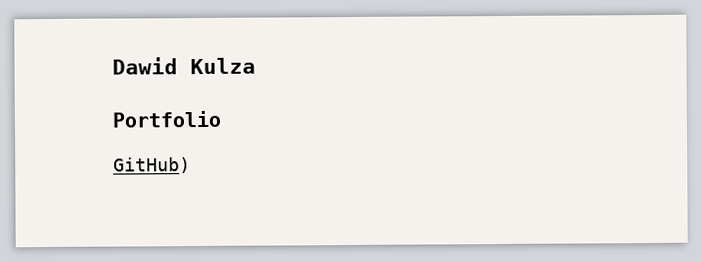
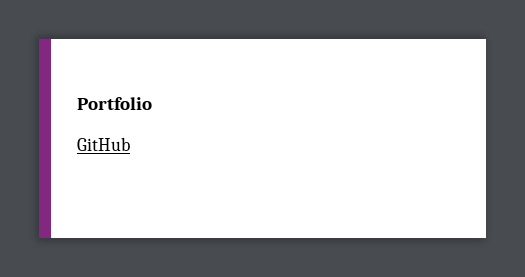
[112,57,256,75] Dawid Kulza // -> (77, 103) none
[113,157,191,174] GitHub) -> [77,137,130,151] GitHub

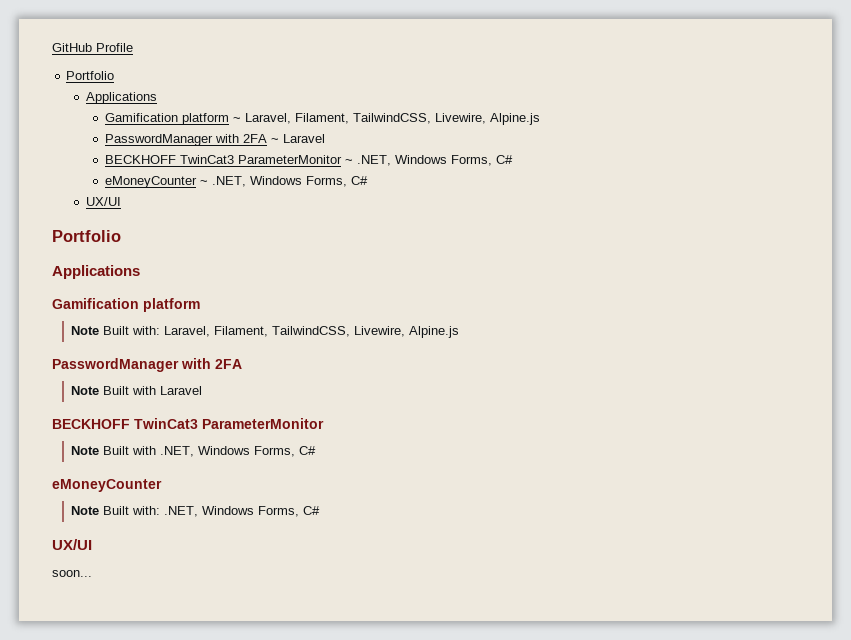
[77,97,152,110] [77,137,130,151] Portfolio // GitHub -> [52,43,133,52] [66,71,115,80] [85,92,157,104] [104,113,540,125] [104,134,325,146] [104,155,513,166] [104,176,368,188] [85,197,121,206] [52,230,121,242] [52,265,140,279] [52,298,200,312] [71,326,460,338] [52,358,242,372] [71,386,203,395] [52,418,324,429] [71,446,317,457] [52,479,162,492] [71,506,321,517] [52,539,92,550] [52,570,92,577] GitHub Profile // Portfolio // Applications // Gamification platform ~ Laravel, Filament, TailwindCSS, Livewire, Alpine.js // PasswordManager with 2FA ~ Laravel // BECKHOFF TwinCat3 ParameterMonitor ~ .NET, Windows Forms, C# // eMoneyCounter ~ .NET, Windows Forms, C# // UX/UI // Portfolio // Applications // Gamification platform // Note Built with: Laravel, Filament, TailwindCSS, Livewire, Alpine.js // PasswordManager with 2FA // Note Built with Laravel // BECKHOFF TwinCat3 ParameterMonitor // Note Built with .NET, Windows Forms, C# // eMoneyCounter // Note Built with: .NET, Windows Forms, C# // UX/UI // soon...

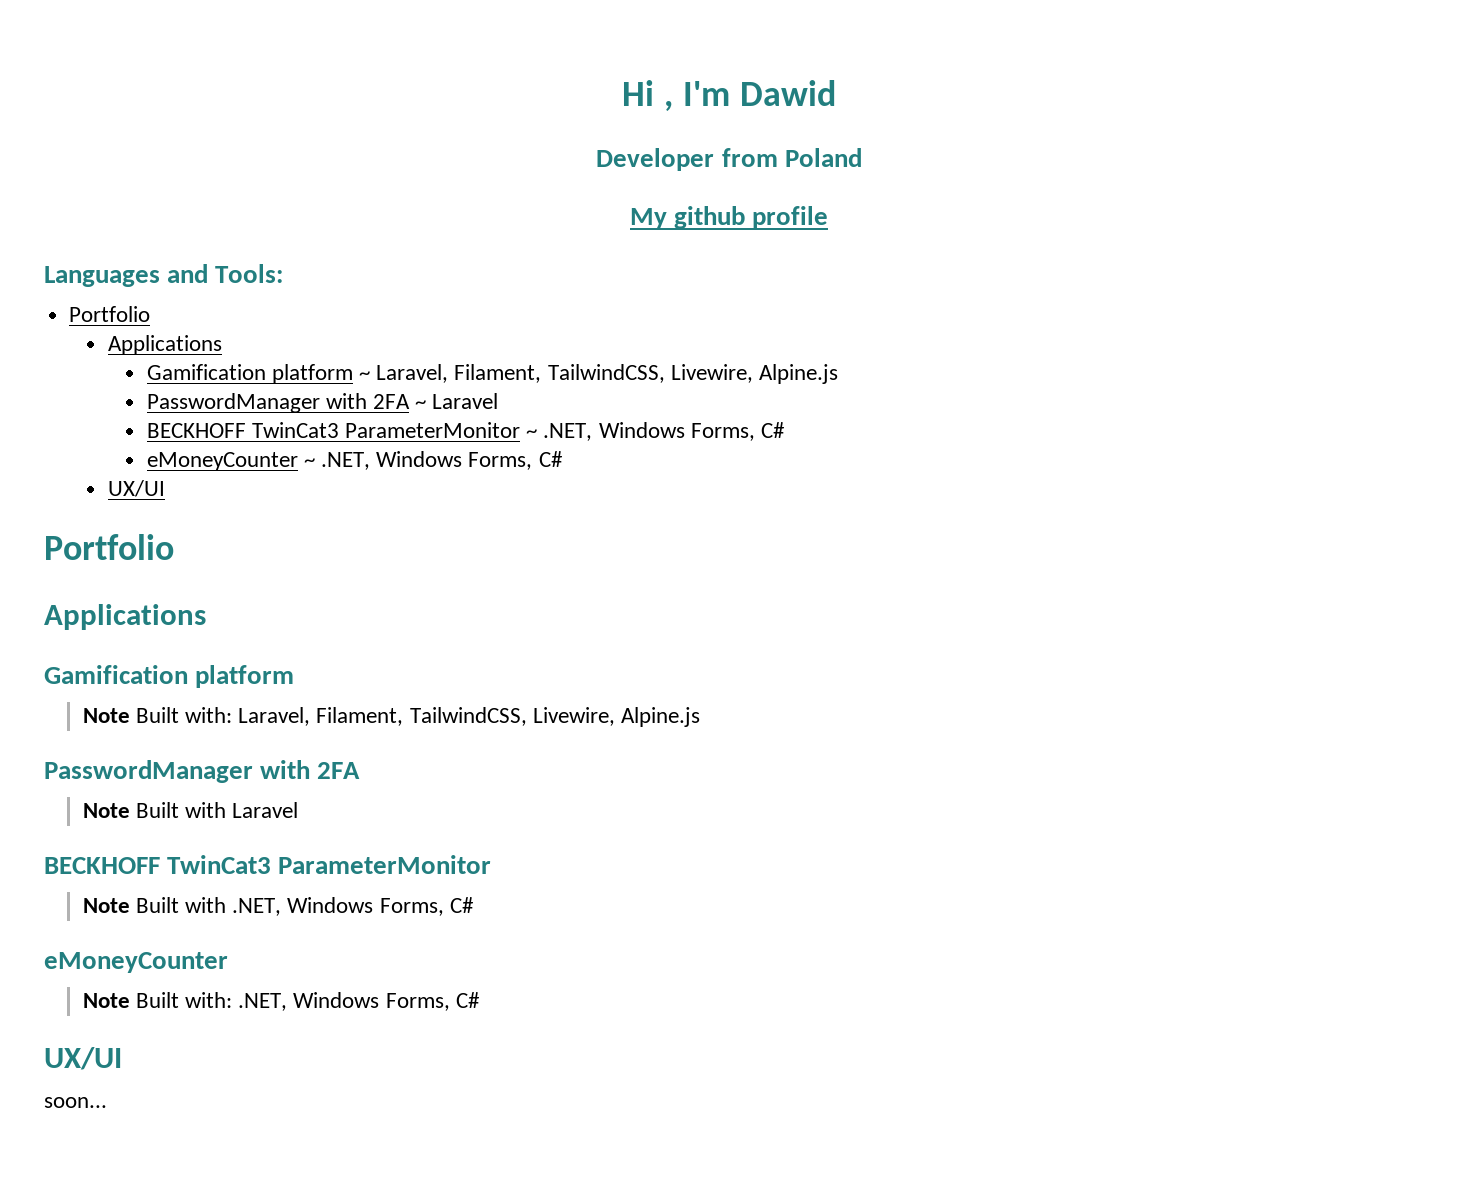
[52,43,133,52] GitHub Profile -> [622,80,836,112] [596,148,862,171] [629,206,829,229] [44,264,284,287] Hi , I'm Dawid // Developer from Poland // My github profile // Languages and Tools:

